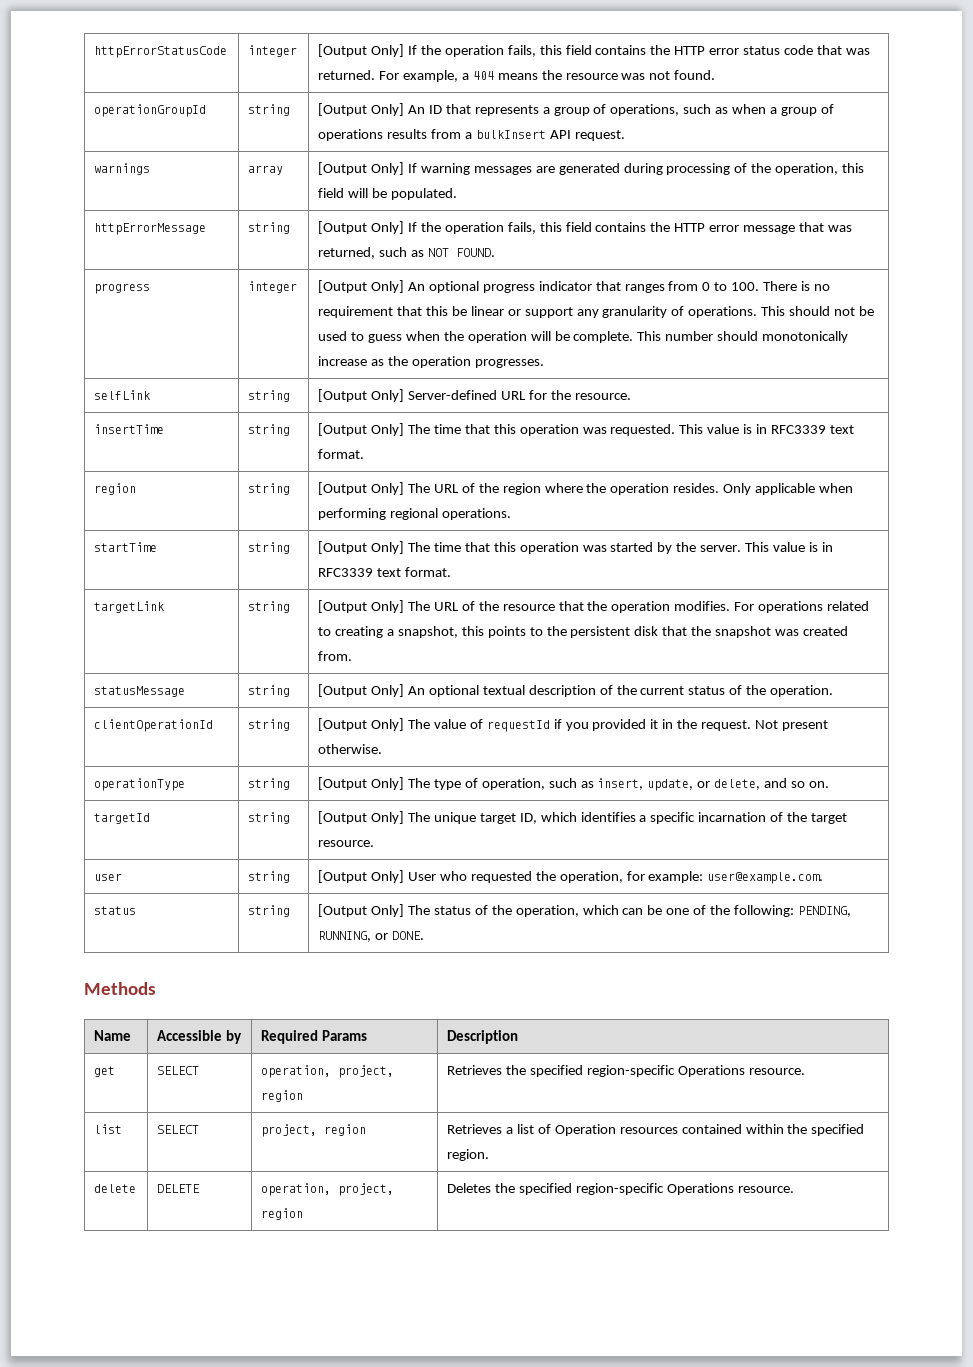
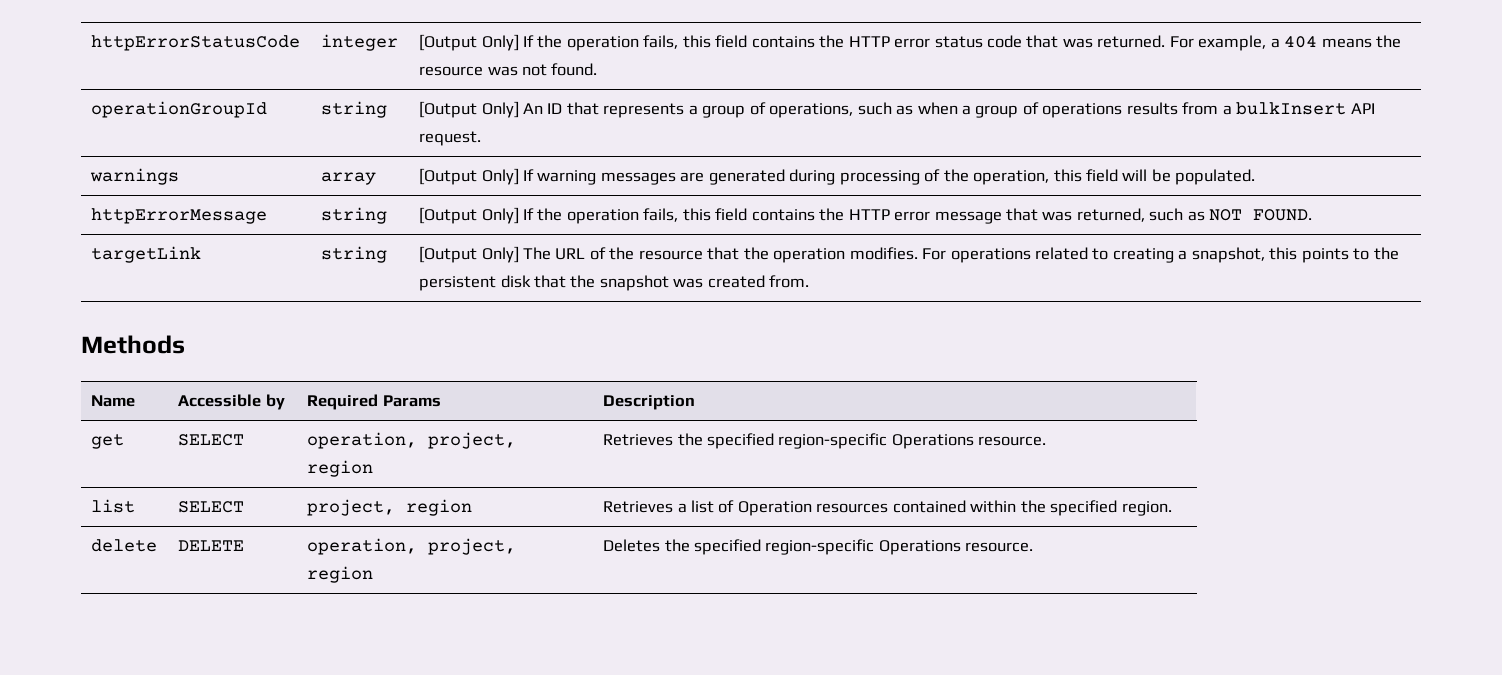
[94,283,151,294] [248,281,298,293] [318,280,830,293] [318,306,874,318] [318,331,849,343] [318,356,544,368] [94,390,151,400] [248,390,291,402] [318,389,631,402] [94,424,165,434] [248,424,291,436] [318,423,854,436] [318,449,365,459] [94,483,137,495] [248,483,291,495] [318,482,854,495] [318,508,511,520] [94,542,158,552] [248,542,291,554] [318,541,833,554] [318,567,451,577] // progress | integer | [Output Only] An optional progress indicator that ranges from 0 to 100. There is no requirement that this be linear or support any granularity of operations. This should not be used to guess when the operation will be complete. This number should monotonically increase as the operation progresses. // selfLink | string | [Output Only] Server-defined URL for the resource. // insertTime | string | [Output Only] The time that this operation was requested. This value is in RFC3339 text format. // region | string | [Output Only] The URL of the region where the operation resides. Only applicable when performing regional operations. // startTime | string | [Output Only] The time that this operation was started by the server. This value is in RFC3339 text format. -> (1313, 215) none
[94,686,186,697] [248,685,291,697] [318,684,834,697] [94,719,214,732] [248,719,291,731] [318,718,828,732] [318,744,383,754] [94,778,186,791] [248,778,291,790] [318,777,829,791] [94,813,151,824] [248,812,291,824] [318,811,848,824] [318,840,375,847] [94,873,123,881] [248,871,291,883] [318,870,824,884] [94,906,137,915] [248,905,291,917] [318,904,851,917] [318,931,424,942] // statusMessage | string | [Output Only] An optional textual description of the current status of the operation. // clientOperationId | string | [Output Only] The value of requestId if you provided it in the request. Not present otherwise. // operationType | string | [Output Only] The type of operation, such as insert, update, or delete, and so on. // targetId | string | [Output Only] The unique target ID, which identifies a specific incarnation of the target resource. // user | string | [Output Only] User who requested the operation, for example: user@example.com. // status | string | [Output Only] The status of the operation, which can be one of the following: PENDING, RUNNING, or DONE. -> (810, 281) none

